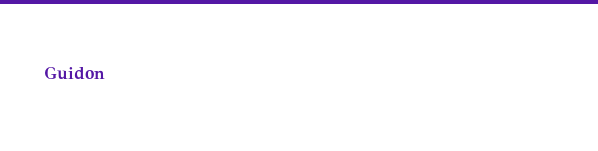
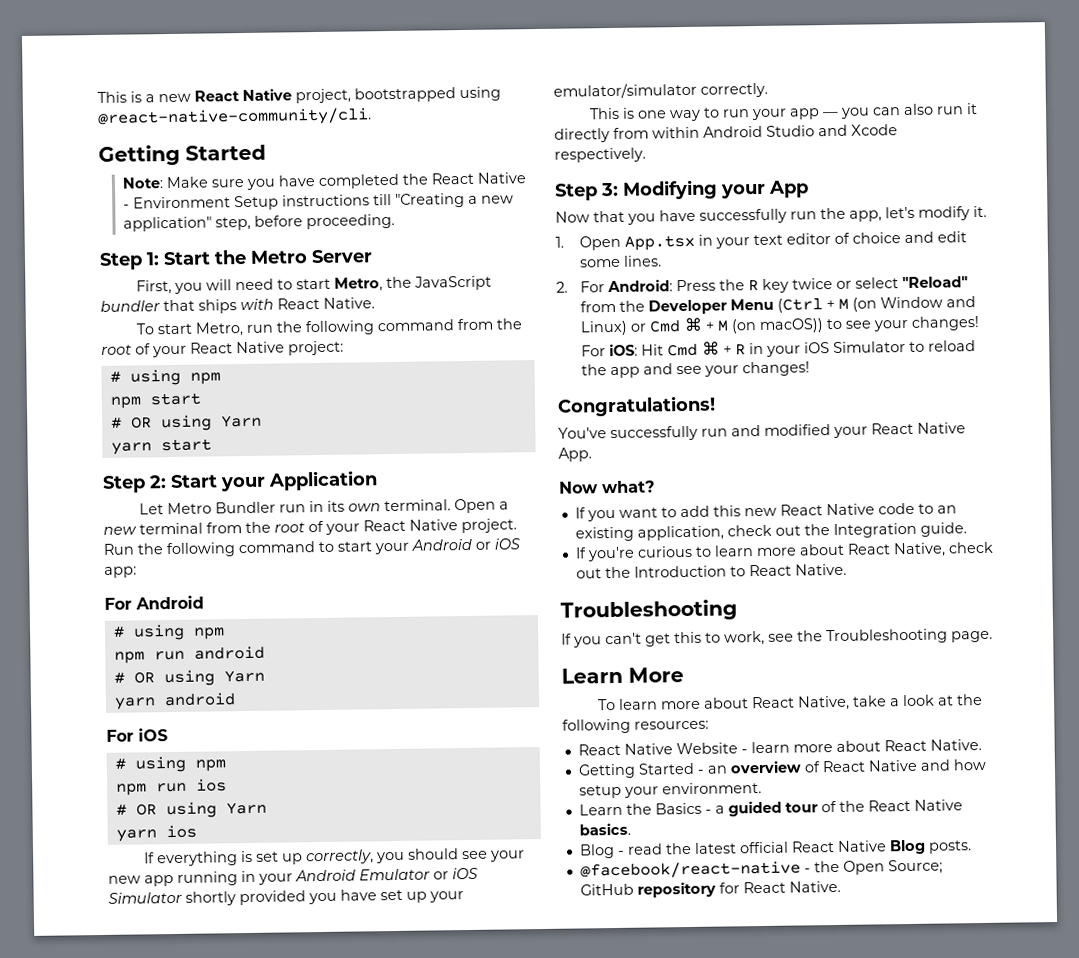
[44,66,105,80] Guidon -> [97,86,501,104] [97,107,372,127] [98,144,266,166] [121,172,526,190] [122,192,514,211] [122,213,395,232] [99,249,373,270] [136,275,493,295] [100,297,375,314] [136,318,523,337] [101,340,344,358] [109,368,221,386] [109,392,201,409] [110,414,262,432] [110,438,212,455] [102,470,378,493] [139,498,510,515] [103,518,517,535] [103,538,520,558] [104,566,137,578] [104,595,204,610] [112,623,225,641] [113,645,265,664] [113,669,265,687] [113,692,236,710] [106,728,168,742] [114,755,226,773] [115,778,227,796] [115,801,267,819] [115,824,197,842] [144,848,526,867] [108,867,478,887] [108,889,464,906] [553,82,768,99] [589,102,979,122] [554,124,898,143] [554,147,646,163] [554,179,809,201] [555,205,987,225] [555,231,967,251] [579,255,662,268] [556,276,968,293] [579,296,976,315] [579,316,980,336] [580,340,976,357] [580,361,810,379] [557,395,716,417] [558,422,966,442] [558,447,592,462] [559,480,655,494] [574,502,957,522] [574,522,967,542] [574,541,994,562] [575,563,847,579] [560,599,737,622] [561,628,993,648] [561,667,684,684] [598,693,984,711] [562,718,709,734] [577,739,982,756] [577,758,987,779] [578,782,762,799] [578,799,963,817] [578,822,631,836] [578,839,972,859] [579,859,943,879] [579,880,841,898] This is a new React Native project, bootstrapped using @react-native-community/cli. // Getting Started // Note: Make sure you have completed the React Native - Environment Setup instructions till "Creating a new application" step, before proceeding. // Step 1: Start the Metro Server // First, you will need to start Metro, the JavaScript bundler that ships with React Native. // To start Metro, run the following command from the root of your React Native project: // # using npm // npm start // # OR using Yarn // yarn start // Step 2: Start your Application // Let Metro Bundler run in its own terminal. Open a new terminal from the root of your React Native project. Run the following command to start your Android or iOS app: // For Android // # using npm // npm run android // # OR using Yarn // yarn android // For iOS // # using npm // npm run ios // # OR using Yarn // yarn ios // If everything is set up correctly, you should see your new app running in your Android Emulator or iOS Simulator shortly provided you have set up your emulator/simulator correctly. // This is one way to run your app — you can also run it directly from within Android Studio and Xcode respectively. // Step 3: Modifying your App // Now that you have successfully run the app, let's modify it. // 1. Open App.tsx in your text editor of choice and edit some lines. // 2. For Android: Press the R key twice or select "Reload" from the Developer Menu (Ctrl + M (on Window and Linux) or Cmd ⌘ + M (on macOS)) to see your changes! // For iOS: Hit Cmd ⌘ + R in your iOS Simulator to reload the app and see your changes! // Congratulations! // You've successfully run and modified your React Native App. // Now what? // If you want to add this new React Native code to an existing application, check out the Integration guide. // If you're curious to learn more about React Native, check out the Introduction to React Native. // Troubleshooting // If you can't get this to work, see the Troubleshooting page. // Learn More // To learn more about React Native, take a look at the following resources: // React Native Website - learn more about React Native. // Getting Started - an overview of React Native and how setup your environment. // Learn the Basics - a guided tour of the React Native basics. // Blog - read the latest official React Native Blog posts. // @facebook/react-native - the Open Source; GitHub repository for React Native.

